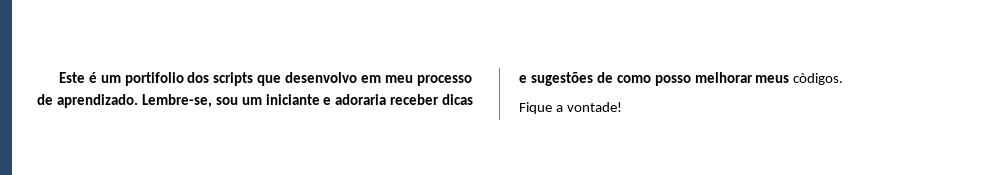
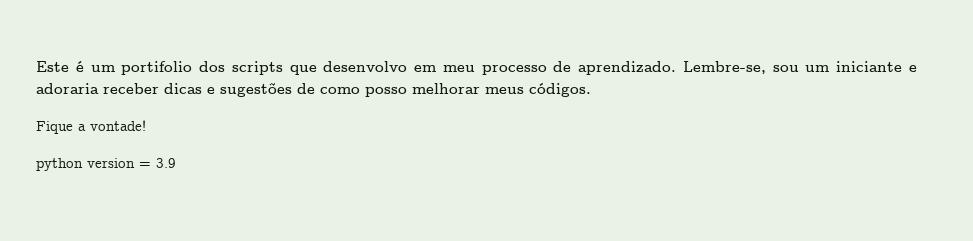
[793,73,844,85] còdigos. -> [529,83,591,97] códigos.
(622, 107) none -> [36,158,176,171] // python version = 3.9

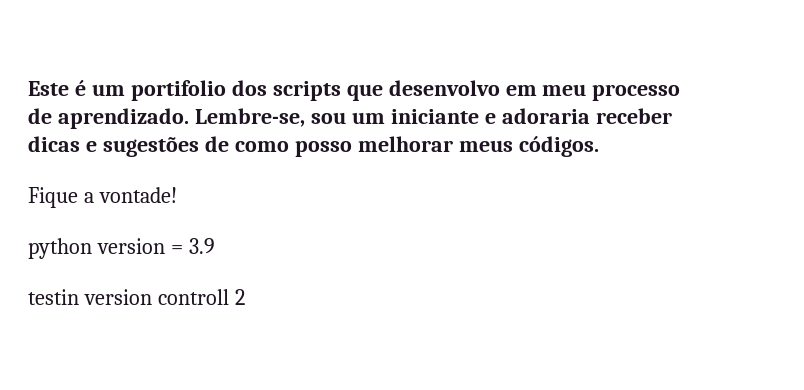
(176, 163) none -> [28,289,245,305] // testin version controll 2

